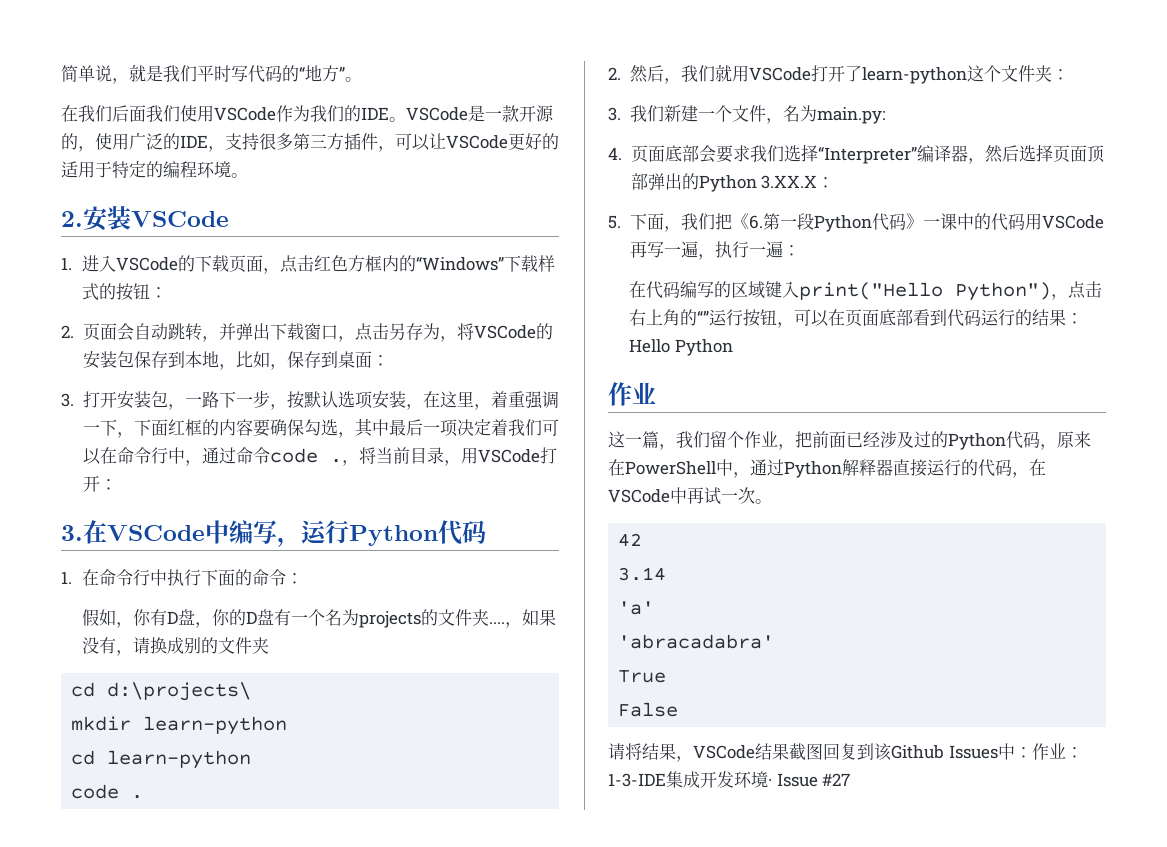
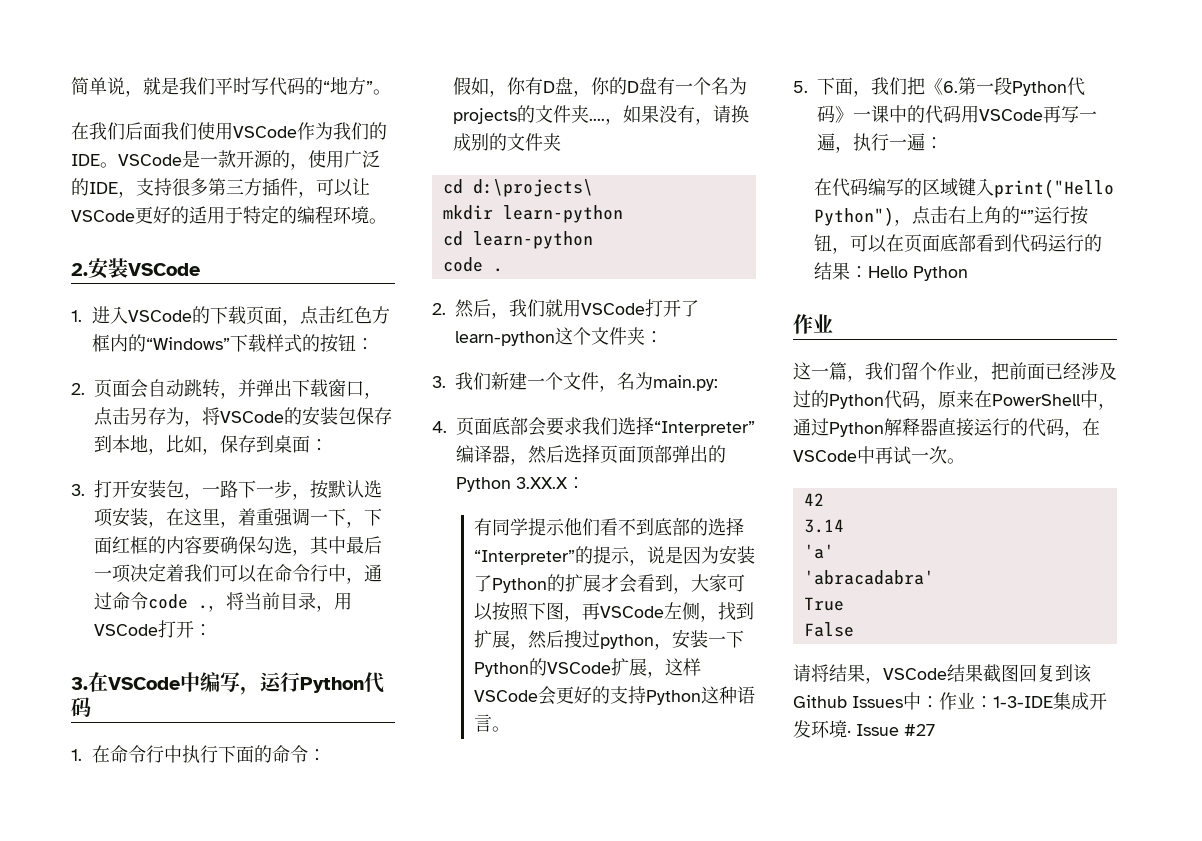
(835, 182) none -> [473,517,744,536] [473,545,755,566] [473,574,745,594] [473,602,754,622] [473,629,744,650] [473,658,701,678] [473,686,755,705] [473,714,510,732] // 有同学提示他们看不到底部的选择“Interpreter”的提示，说是因为安装了Python的扩展才会看到，大家可以按照下图，再VSCode左侧，找到扩展，然后搜过python，安装一下Python的VSCode扩展，这样VSCode会更好的支持Python这种语言。

